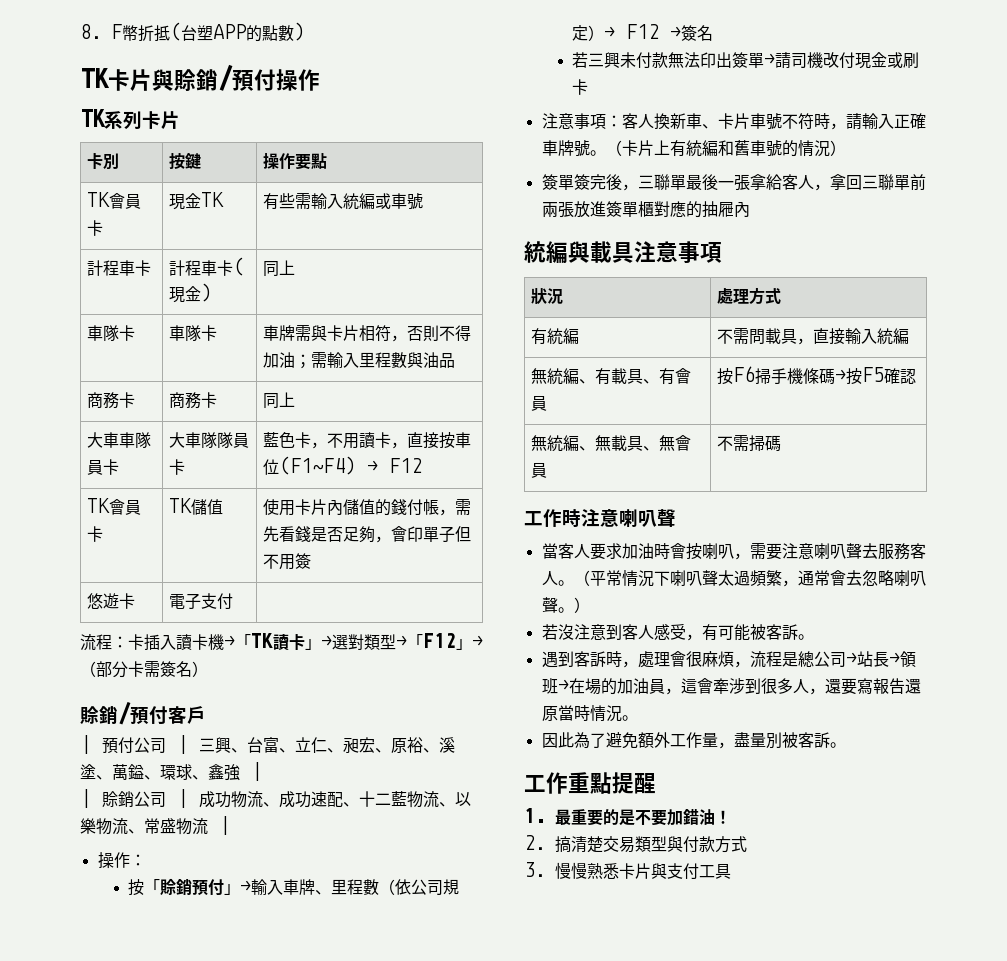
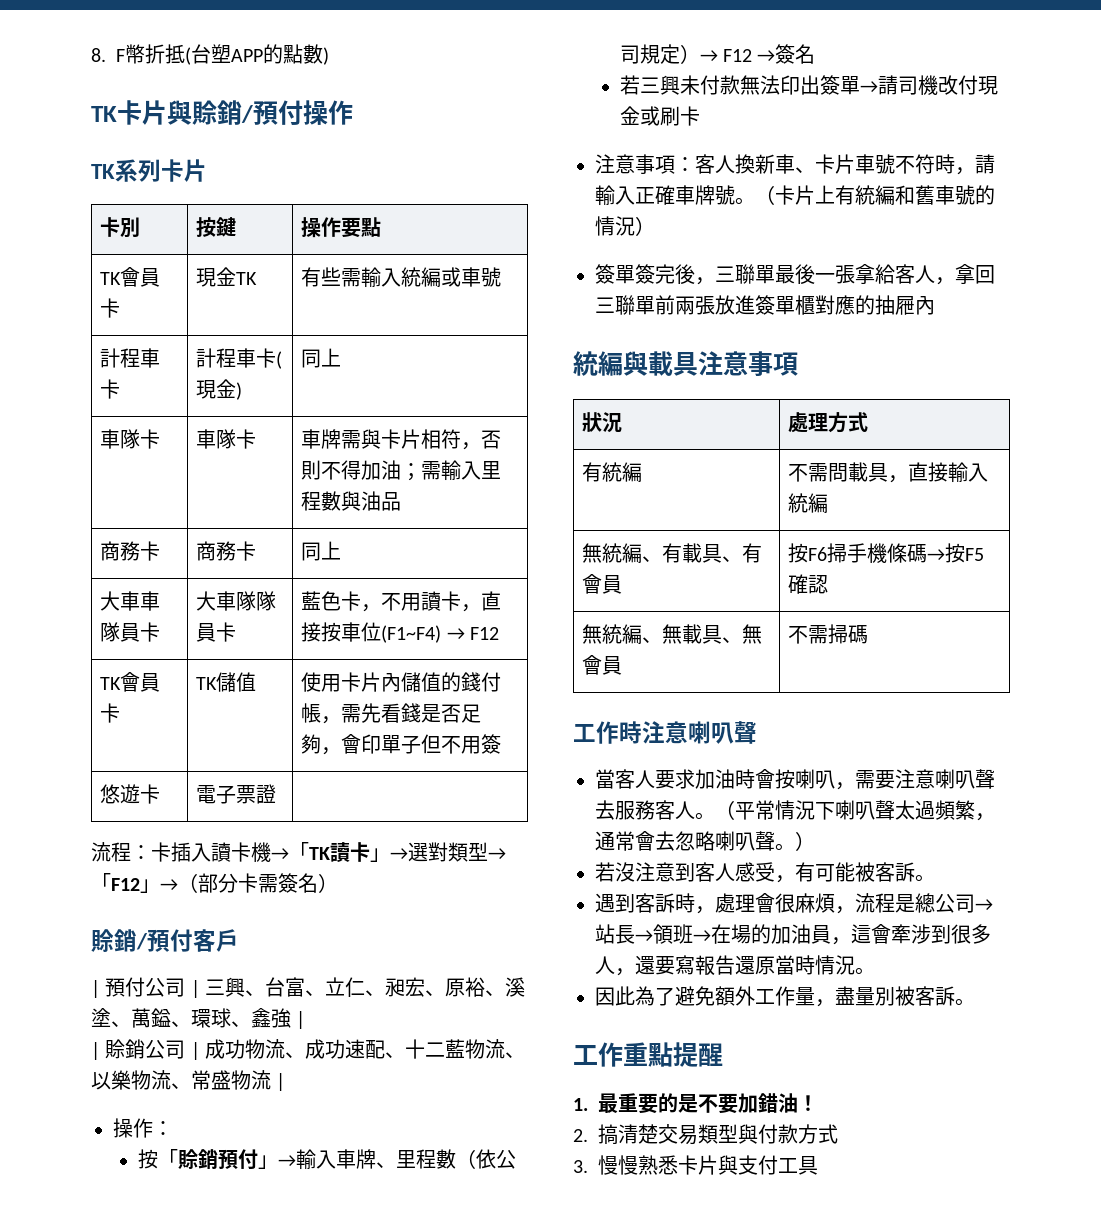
[200,593,233,610] 支付 -> [236,784,277,804] 票證

